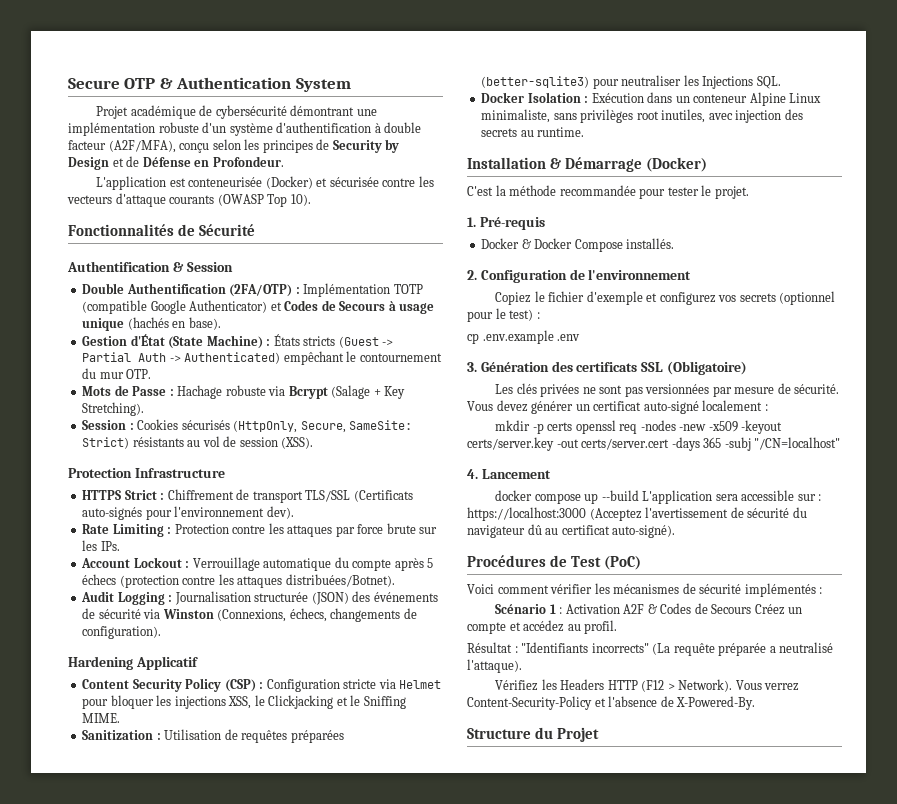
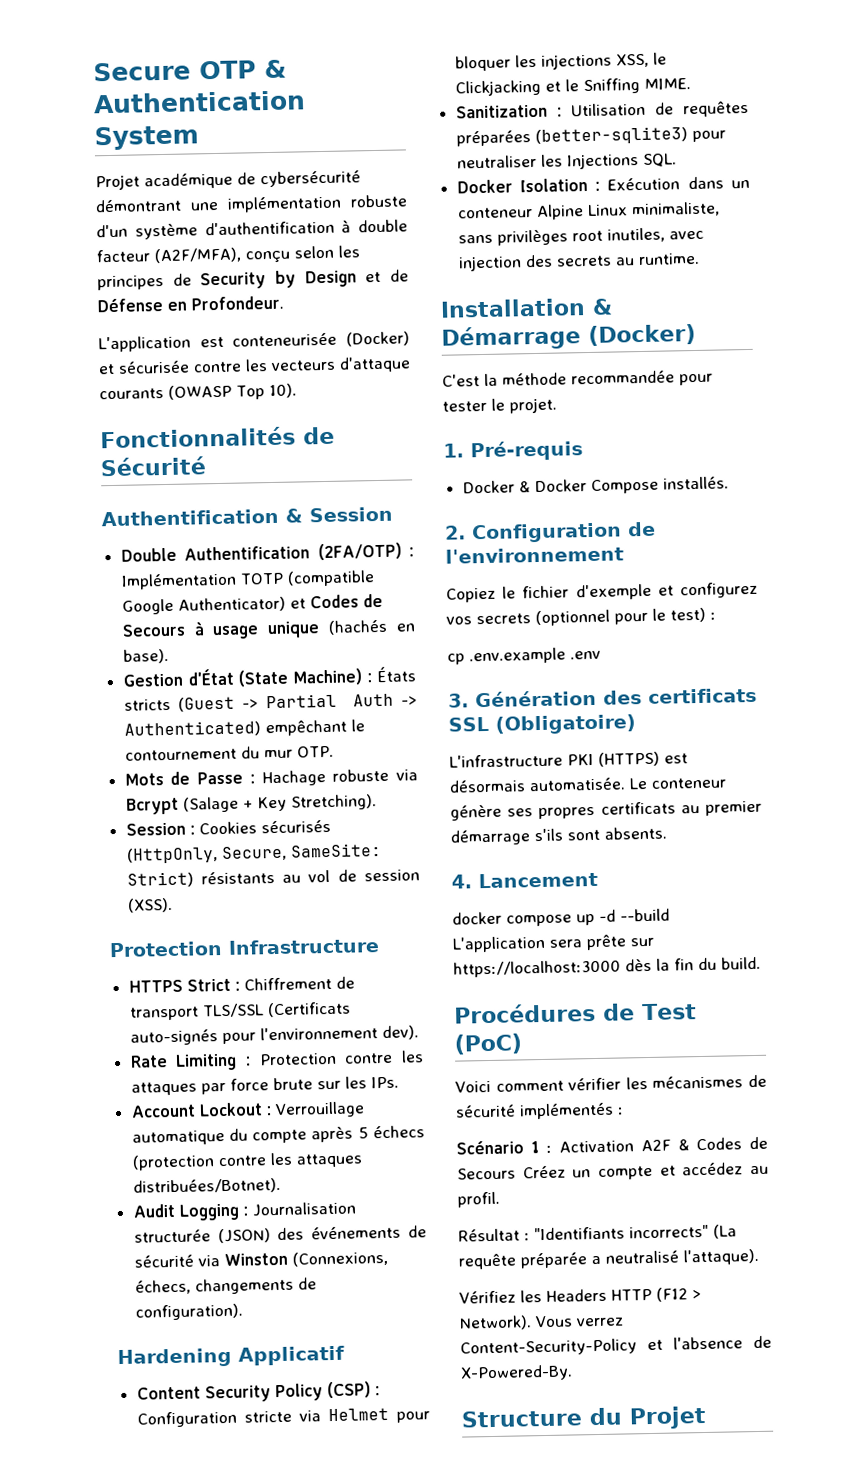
[495,383,840,397] [467,400,768,414] [495,420,783,434] [467,437,841,451] Les clés privées ne sont pas versionnées par mesure de sécurité. Vous devez générer un certificat auto-signé localement : // mkdir -p certs openssl req -nodes -new -x509 -keyout certs/server.key -out certs/server.cert -days 365 -subj "/CN=localhost" -> [449,751,688,768] [449,777,726,793] [450,800,762,821] [450,826,667,846] L'infrastructure PKI (HTTPS) est désormais automatisée. Le conteneur génère ses propres certificats au premier démarrage s'ils sont absents.
(599, 498) none -> [599,909,616,922] -d
[741,490,822,501] [467,507,807,521] [467,524,676,538] accessible sur : https://localhost:3000 (Acceptez l'avertissement de sécurité du navigateur dû au certificat auto-signé). -> [585,934,654,951] [453,956,761,978] prête sur https://localhost:3000 dès la fin du build.

